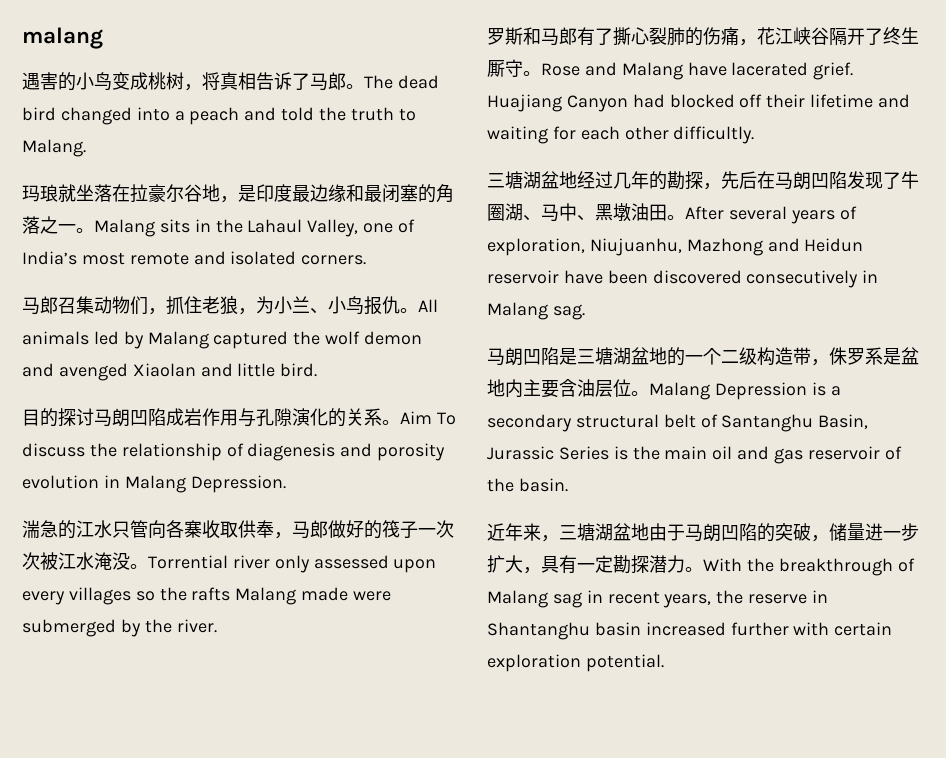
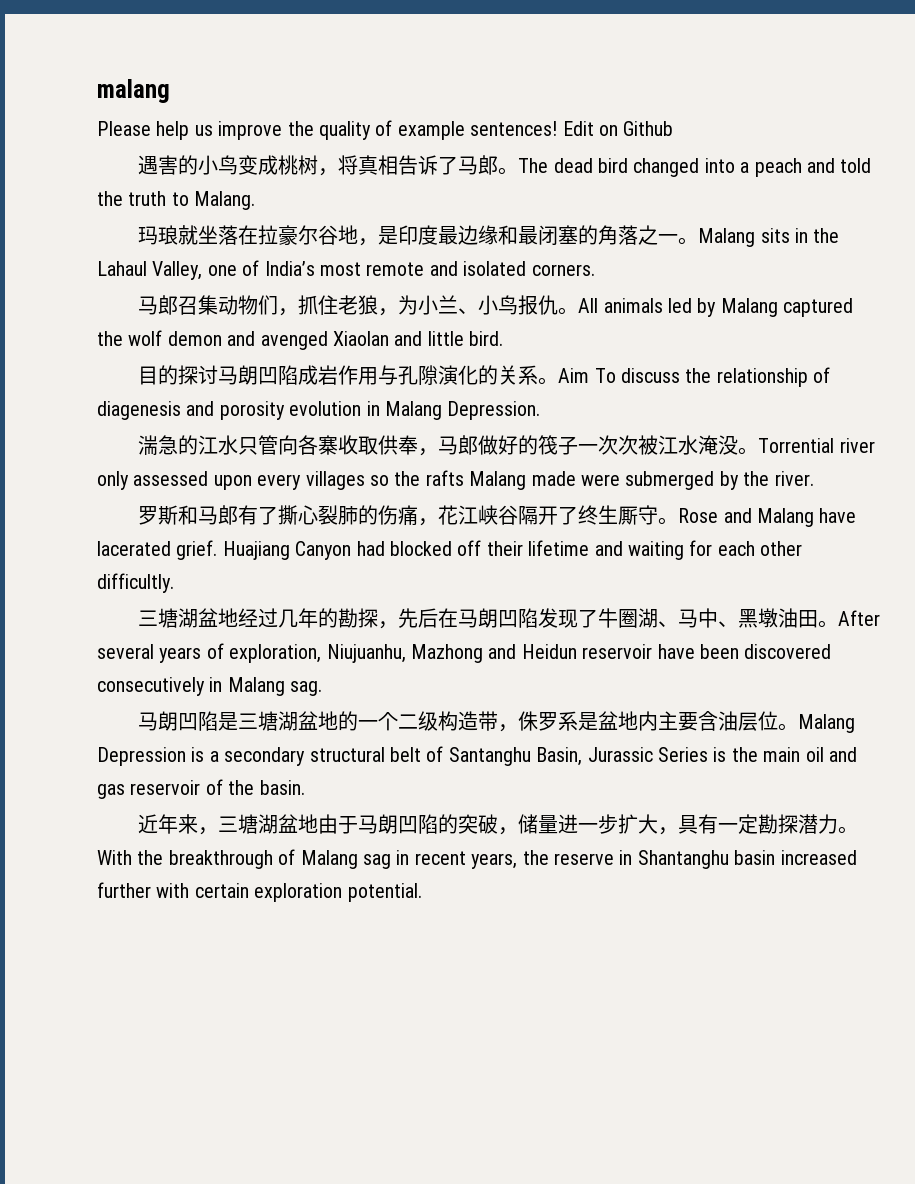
(103, 38) none -> [97,120,674,140] // Please help us improve the quality of example sentences! Edit on Github

